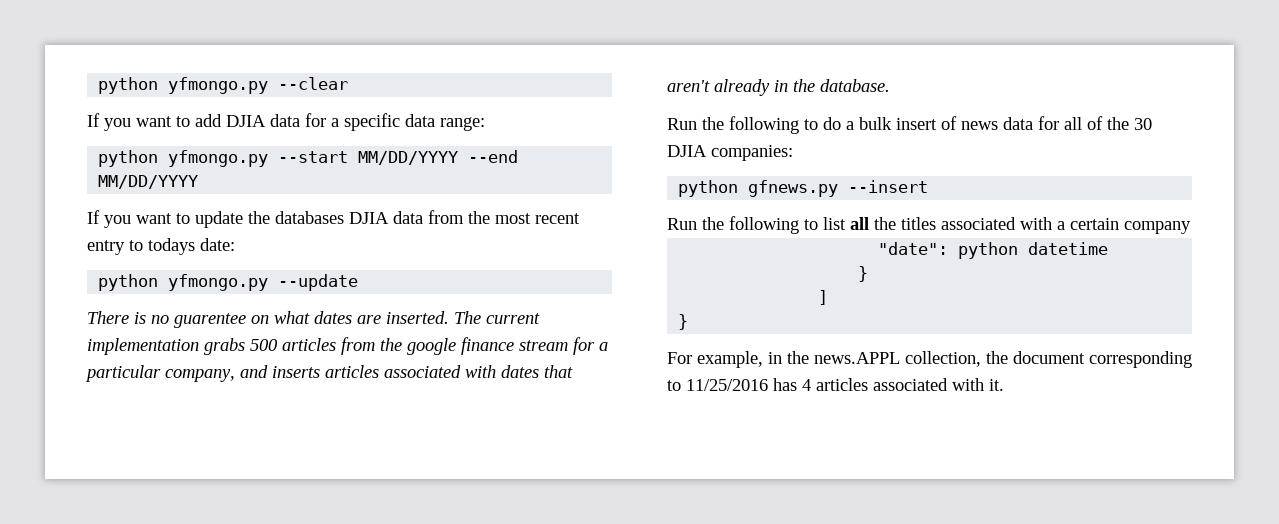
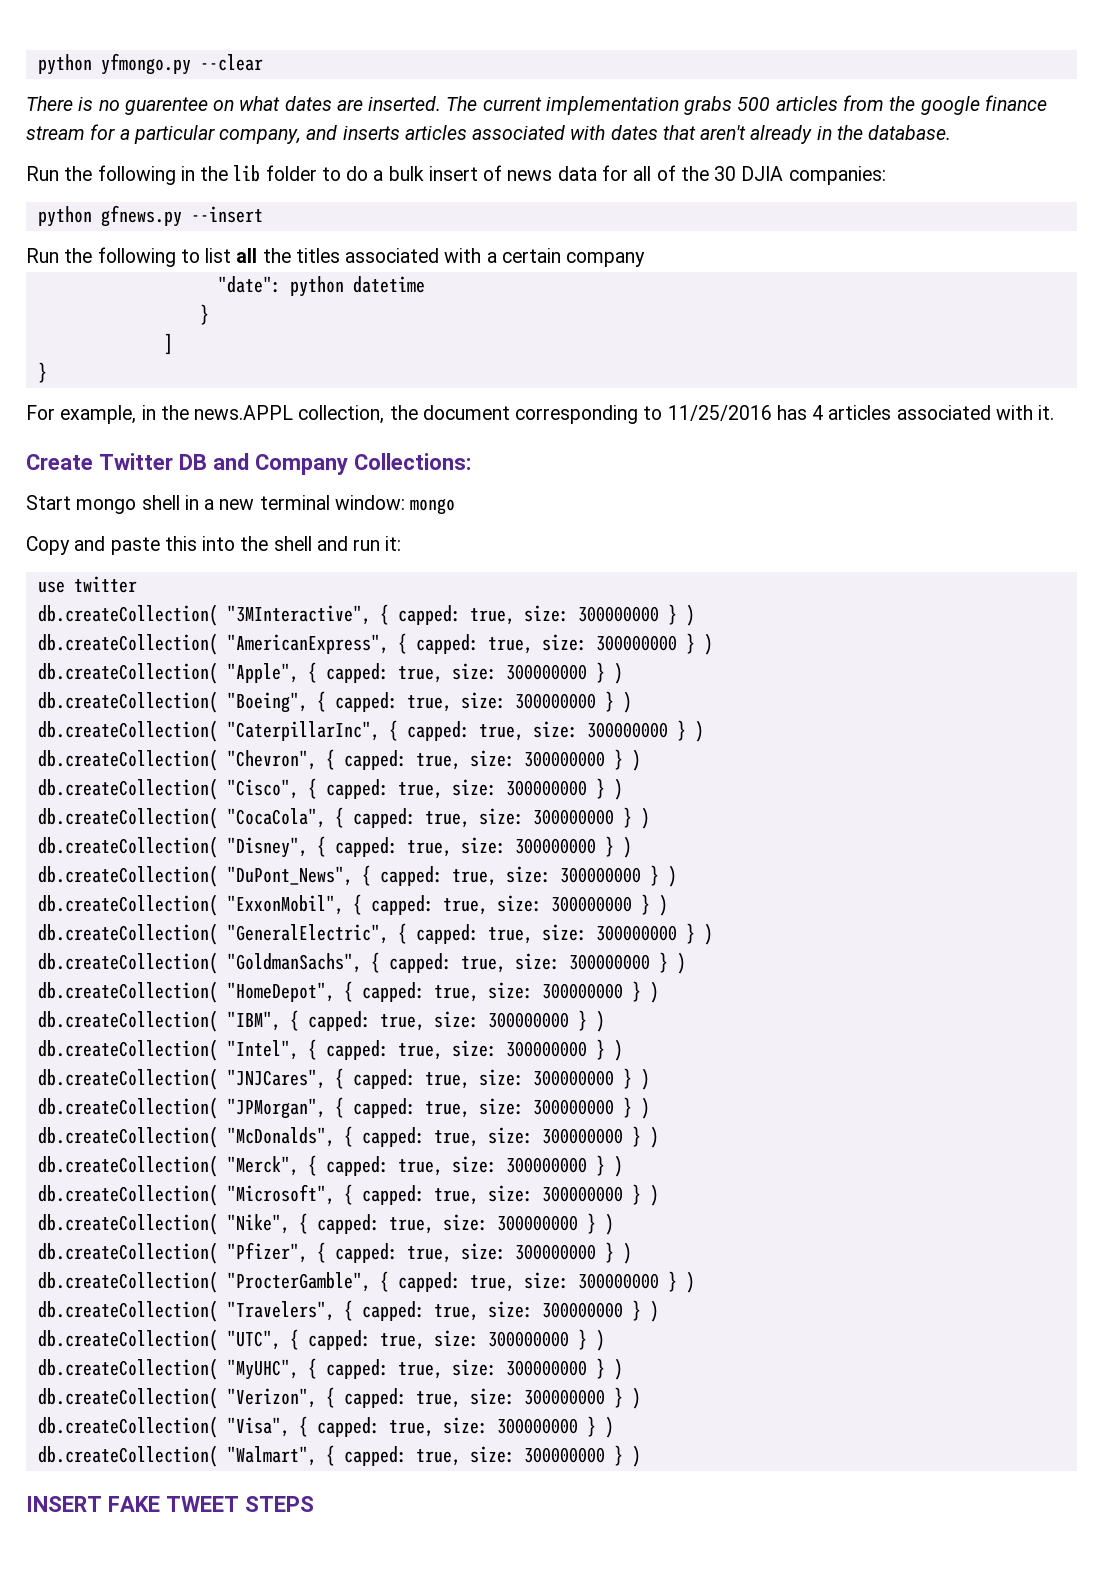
[87,113,485,131] [98,150,519,167] [98,175,199,189] [87,210,580,228] [87,238,235,255] [98,274,359,291] // If you want to add DJIA data for a specific data range: // python yfmongo.py --start MM/DD/YYYY --end MM/DD/YYYY // If you want to update the databases DJIA data from the most recent entry to todays date: // python yfmongo.py --update -> (263, 62) none
(799, 125) none -> [180,165,317,182] in the lib folder
(1004, 385) none -> [26,453,471,475] [26,495,456,515] [26,536,402,555] [37,576,137,593] [37,604,695,626] [37,633,713,655] [37,662,623,684] [37,691,632,713] [37,720,704,742] [37,749,641,771] [37,778,623,800] [37,807,650,829] [37,836,632,858] [37,865,677,887] [37,894,668,916] [37,923,713,945] [37,952,686,974] [37,981,659,1003] [37,1010,605,1032] [37,1039,623,1061] [37,1068,650,1090] [37,1097,650,1119] [37,1126,659,1148] [37,1155,623,1177] [37,1184,659,1206] [37,1213,614,1235] [37,1242,632,1264] [37,1271,695,1293] [37,1300,659,1322] [37,1329,605,1351] [37,1358,623,1380] [37,1387,641,1409] [37,1416,614,1438] [37,1445,641,1467] [26,1496,314,1512] // Create Twitter DB and Company Collections: // Start mongo shell in a new terminal window: mongo // Copy and paste this into the shell and run it: // use twitter // db.createCollection( "3MInteractive", { capped: true, size: 300000000 } ) // db.createCollection( "AmericanExpress", { capped: true, size: 300000000 } ) // db.createCollection( "Apple", { capped: true, size: 300000000 } ) // db.createCollection( "Boeing", { capped: true, size: 300000000 } ) // db.createCollection( "CaterpillarInc", { capped: true, size: 300000000 } ) // db.createCollection( "Chevron", { capped: true, size: 300000000 } ) // db.createCollection( "Cisco", { capped: true, size: 300000000 } ) // db.createCollection( "CocaCola", { capped: true, size: 300000000 } ) // db.createCollection( "Disney", { capped: true, size: 300000000 } ) // db.createCollection( "DuPont_News", { capped: true, size: 300000000 } ) // db.createCollection( "ExxonMobil", { capped: true, size: 300000000 } ) // db.createCollection( "GeneralElectric", { capped: true, size: 300000000 } ) // db.createCollection( "GoldmanSachs", { capped: true, size: 300000000 } ) // db.createCollection( "HomeDepot", { capped: true, size: 300000000 } ) // db.createCollection( "IBM", { capped: true, size: 300000000 } ) // db.createCollection( "Intel", { capped: true, size: 300000000 } ) // db.createCollection( "JNJCares", { capped: true, size: 300000000 } ) // db.createCollection( "JPMorgan", { capped: true, size: 300000000 } ) // db.createCollection( "McDonalds", { capped: true, size: 300000000 } ) // db.createCollection( "Merck", { capped: true, size: 300000000 } ) // db.createCollection( "Microsoft", { capped: true, size: 300000000 } ) // db.createCollection( "Nike", { capped: true, size: 300000000 } ) // db.createCollection( "Pfizer", { capped: true, size: 300000000 } ) // db.createCollection( "ProcterGamble", { capped: true, size: 300000000 } ) // db.createCollection( "Travelers", { capped: true, size: 300000000 } ) // db.createCollection( "UTC", { capped: true, size: 300000000 } ) // db.createCollection( "MyUHC", { capped: true, size: 300000000 } ) // db.createCollection( "Verizon", { capped: true, size: 300000000 } ) // db.createCollection( "Visa", { capped: true, size: 300000000 } ) // db.createCollection( "Walmart", { capped: true, size: 300000000 } ) // INSERT FAKE TWEET STEPS

